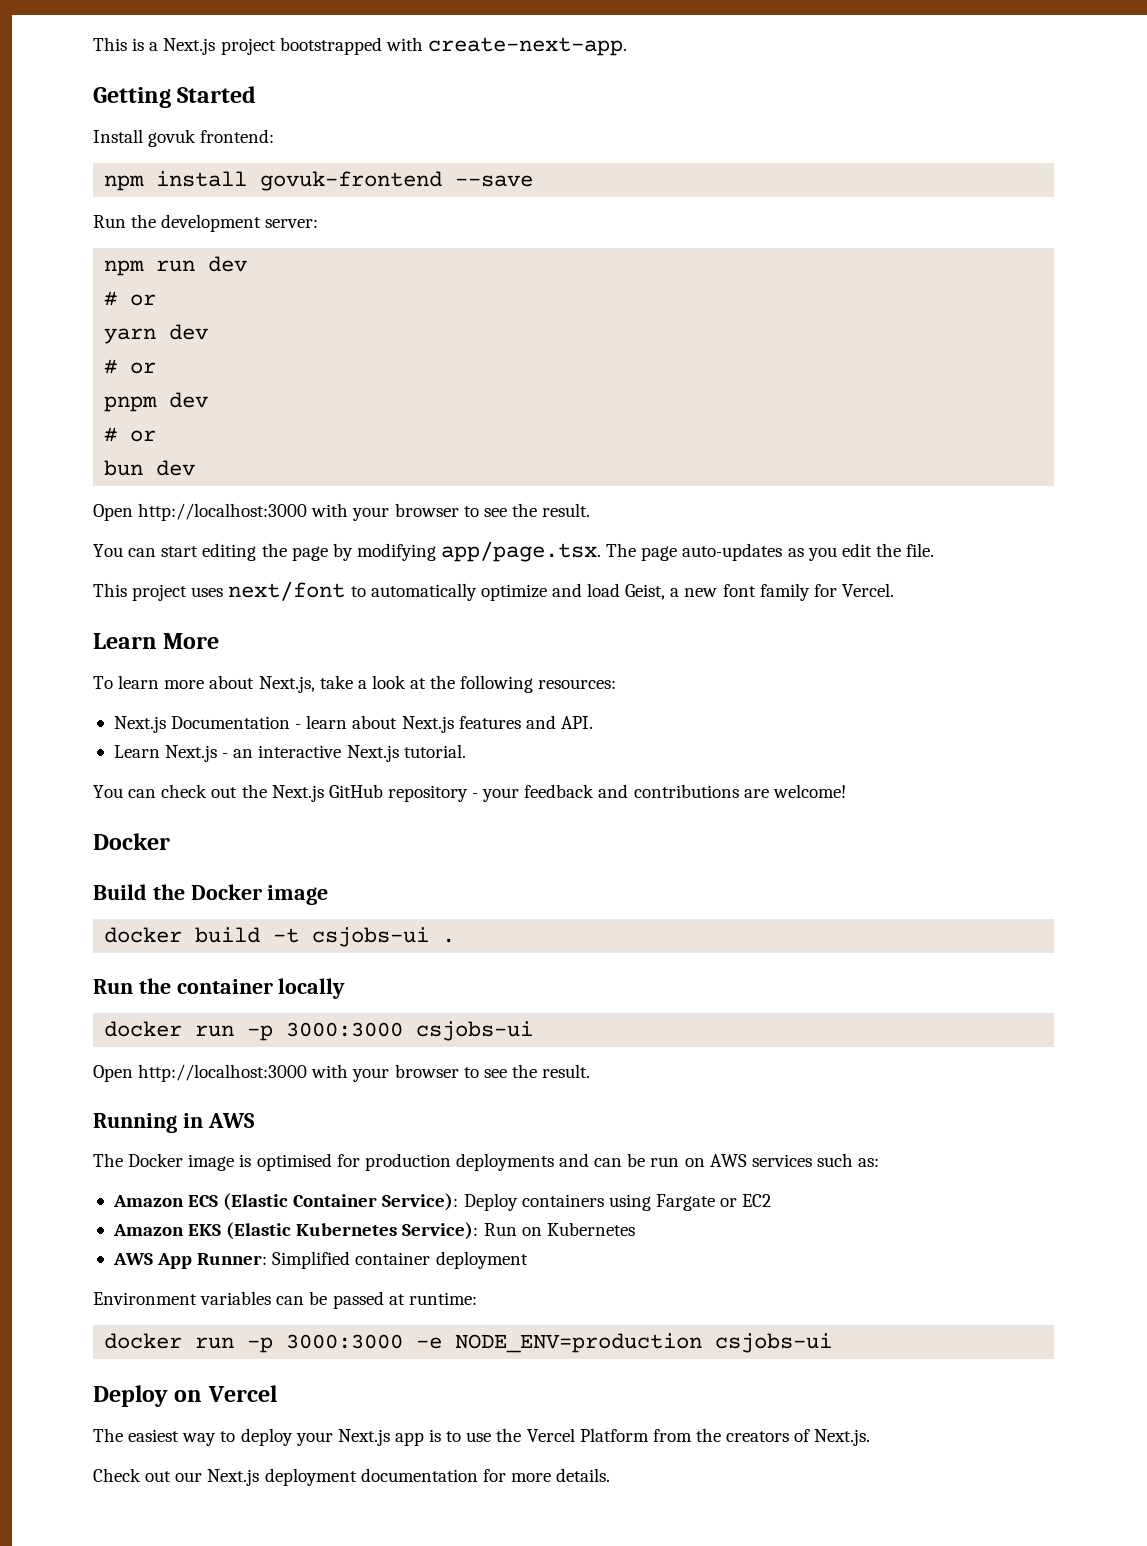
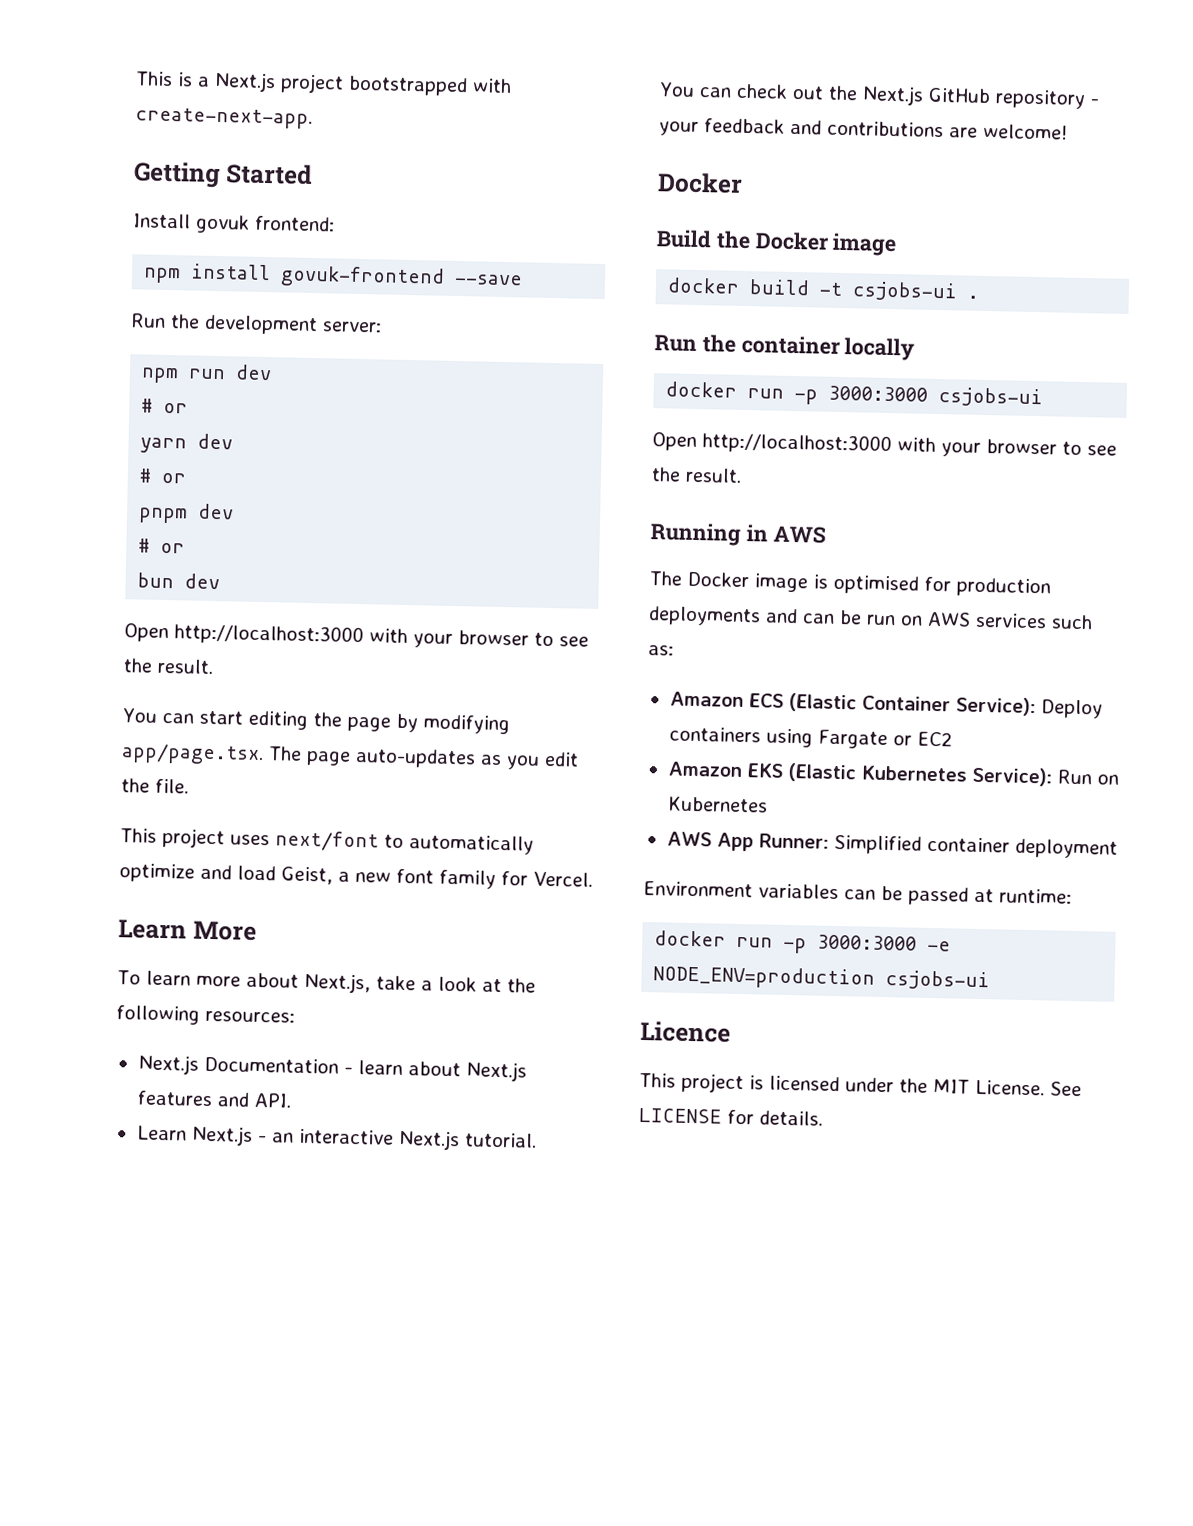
[93,1385,277,1407] [93,1428,871,1446] [93,1468,551,1486] Deploy on Vercel // The easiest way to deploy your Next.js app is to use the Vercel Platform from the creators of Next.js. // Check out our Next.js deployment documentation for more -> [640,1020,731,1043] [639,1072,1082,1097] [638,1107,754,1125] Licence // This project is licensed under the MIT License. See LICENSE for

